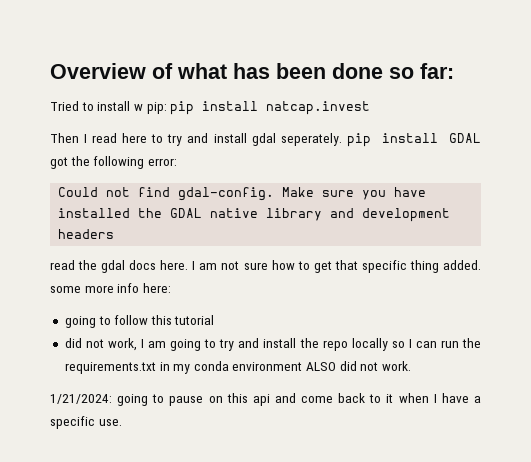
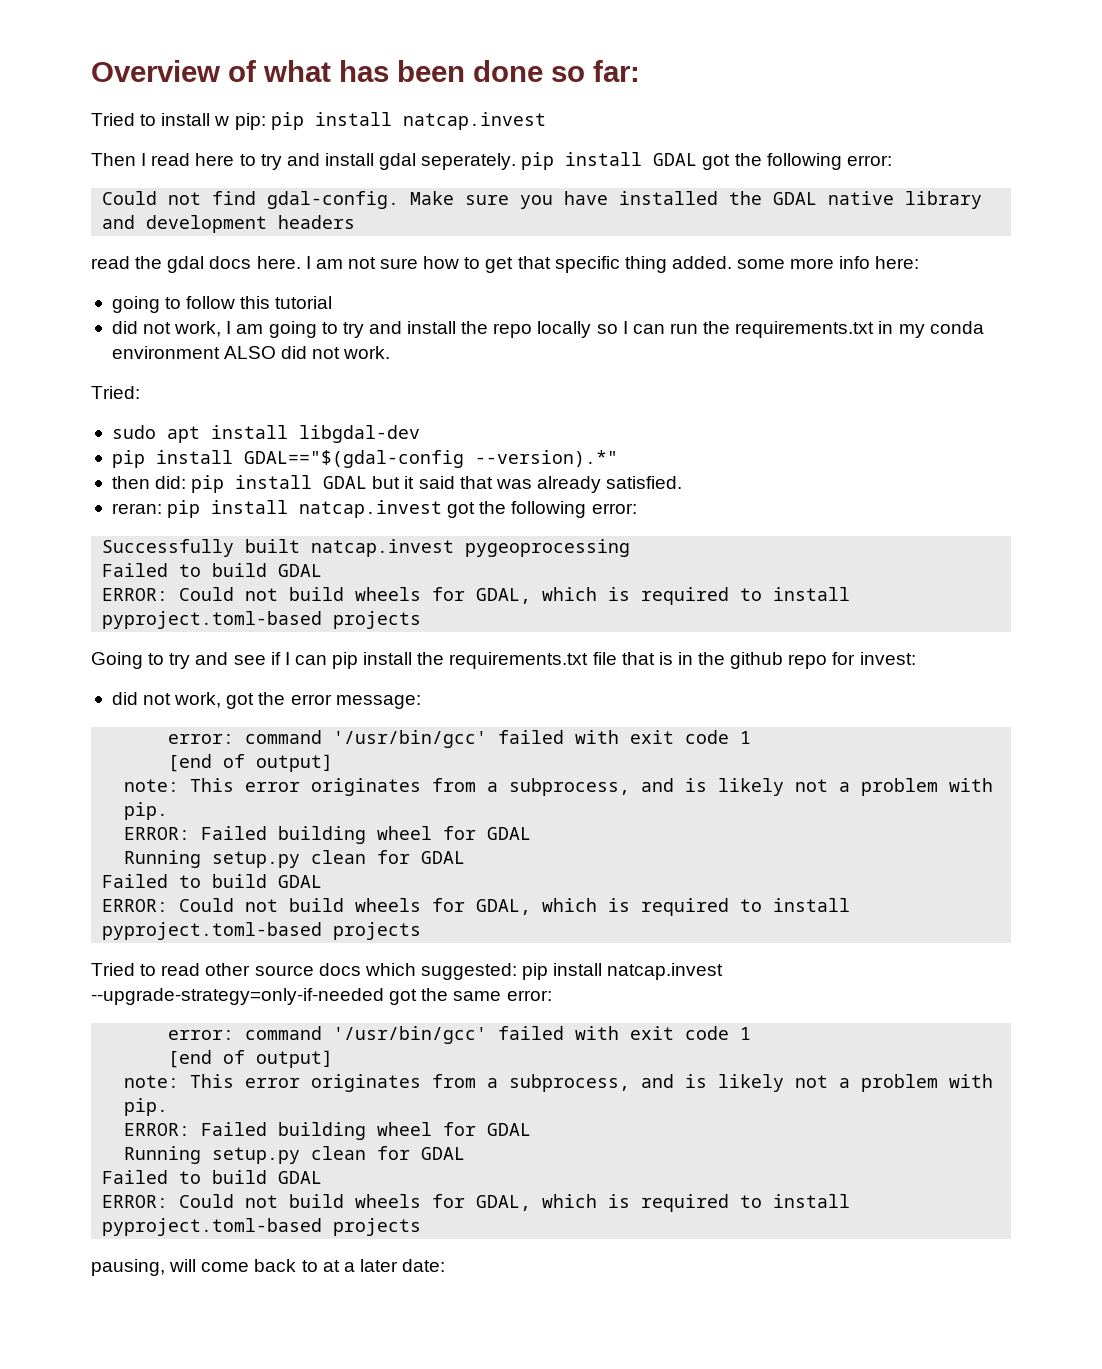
[50,393,481,406] [50,416,122,429] 1/21/2024: going to pause on this api and come back to it when I have a specific use. -> [91,386,140,399] [111,425,420,443] [111,450,618,468] [111,475,683,493] [111,500,637,518] [102,539,631,557] [102,563,323,577] [102,587,851,605] [102,611,422,629] [91,652,916,669] [111,692,421,709] [168,730,752,748] [168,754,334,772] [124,778,994,796] [124,802,169,820] [124,826,532,844] [124,850,466,868] [102,874,323,888] [102,898,851,916] [102,922,422,940] [91,963,724,980] [91,988,552,1005] [168,1026,752,1044] [168,1050,334,1068] [124,1074,994,1092] [124,1098,169,1116] [124,1122,532,1140] [124,1146,466,1164] [102,1170,323,1184] [102,1194,851,1212] [102,1218,422,1236] [91,1259,446,1276] Tried: // sudo apt install libgdal-dev // pip install GDAL=="$(gdal-config --version).*" // then did: pip install GDAL but it said that was already satisfied. // reran: pip install natcap.invest got the following error: // Successfully built natcap.invest pygeoprocessing // Failed to build GDAL // ERROR: Could not build wheels for GDAL, which is required to install pyproject.toml-based projects // Going to try and see if I can pip install the requirements.txt file that is in the github repo for invest: // did not work, got the error message: // error: command '/usr/bin/gcc' failed with exit code 1 // [end of output] // note: This error originates from a subprocess, and is likely not a problem with pip. // ERROR: Failed building wheel for GDAL // Running setup.py clean for GDAL // Failed to build GDAL // ERROR: Could not build wheels for GDAL, which is required to install pyproject.toml-based projects // Tried to read other source docs which suggested: pip install natcap.invest --upgrade-strategy=only-if-needed got the same error: // error: command '/usr/bin/gcc' failed with exit code 1 // [end of output] // note: This error originates from a subprocess, and is likely not a problem with pip. // ERROR: Failed building wheel for GDAL // Running setup.py clean for GDAL // Failed to build GDAL // ERROR: Could not build wheels for GDAL, which is required to install pyproject.toml-based projects // pausing, will come back to at a later date:

